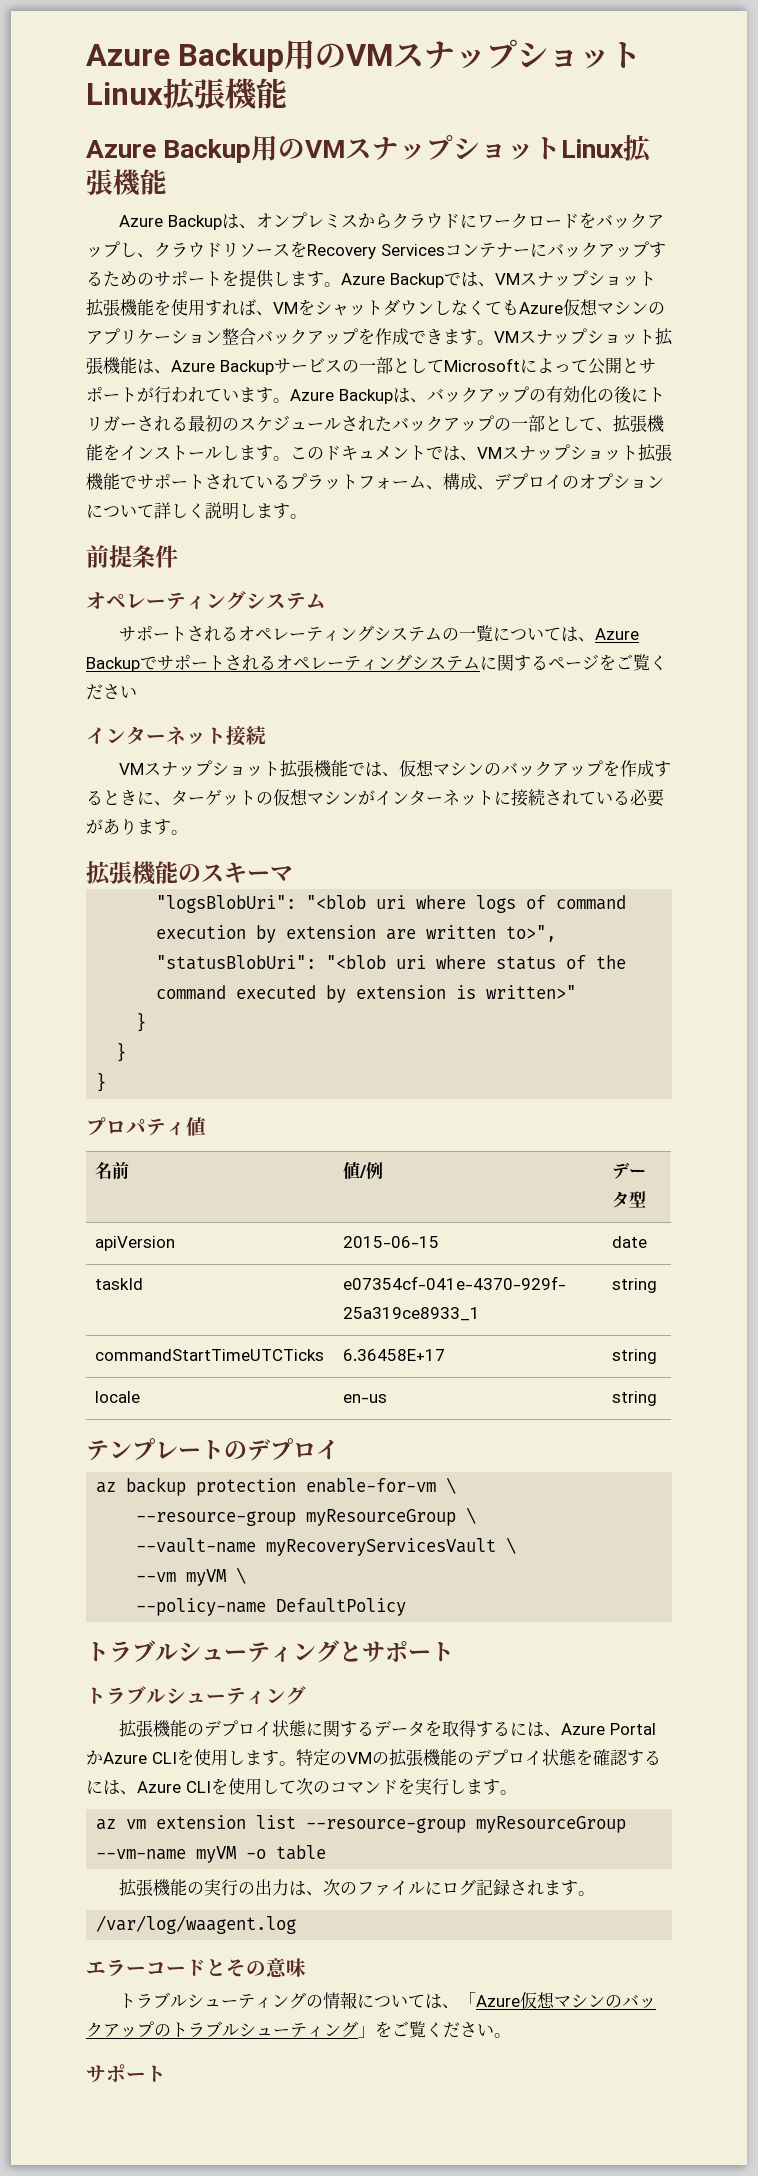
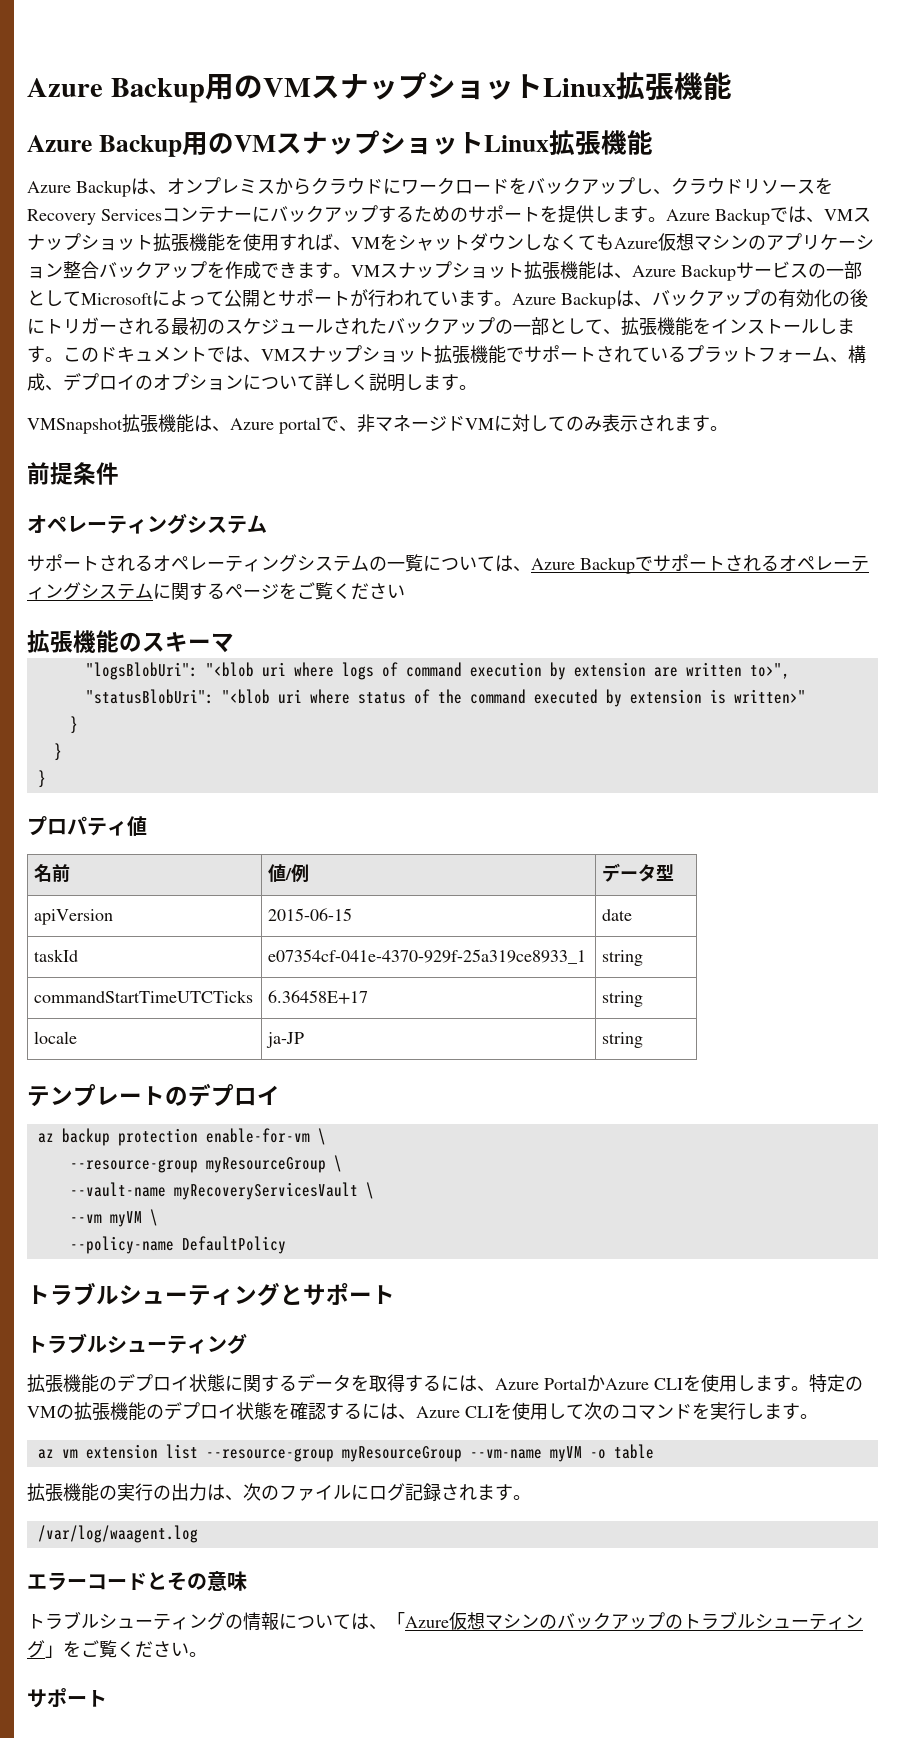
(307, 516) none -> [27,414,728,434] // VMSnapshot拡張機能は、Azure portalで、非マネージドVMに対してのみ表示されます。
[86,726,266,746] [119,760,672,778] [86,789,664,807] [86,818,188,835] // インターネット接続 // VMスナップショット拡張機能では、仮想マシンのバックアップを作成するときに、ターゲットの仮想マシンがインターネットに接続されている必要があります。 -> (405, 591) none
[343,1394,388,1403] en-us -> [266,1032,305,1048] ja-JP

